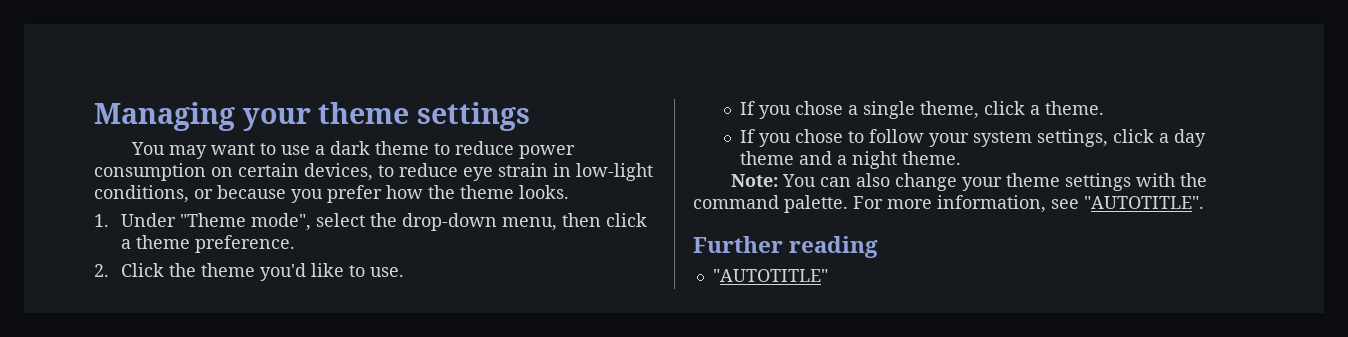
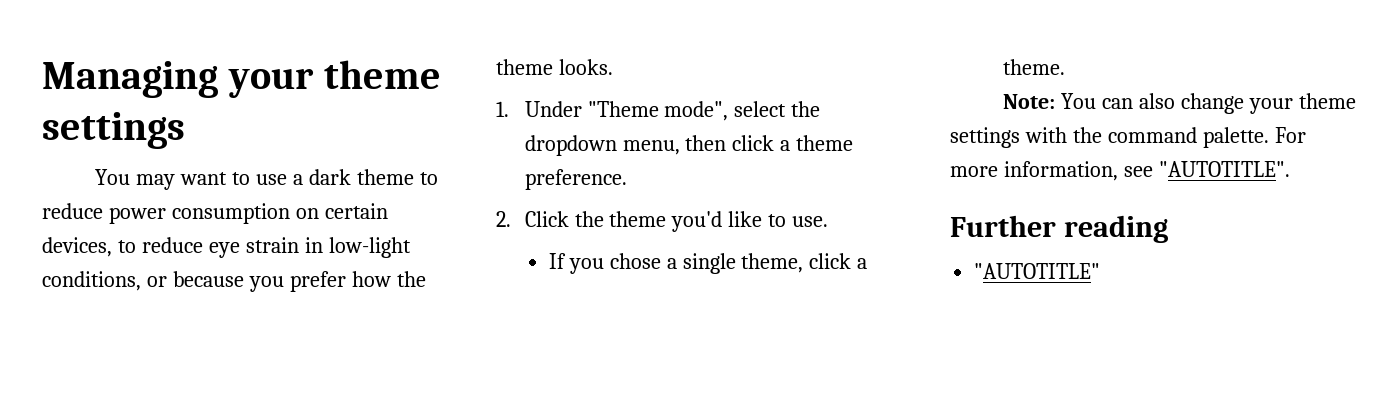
[402,213,498,231] drop-down -> [524,135,617,156] dropdown
[740,129,1207,147] [740,151,962,169] // If you chose to follow your system settings, click a day theme and a night theme. -> (1065, 67) none

